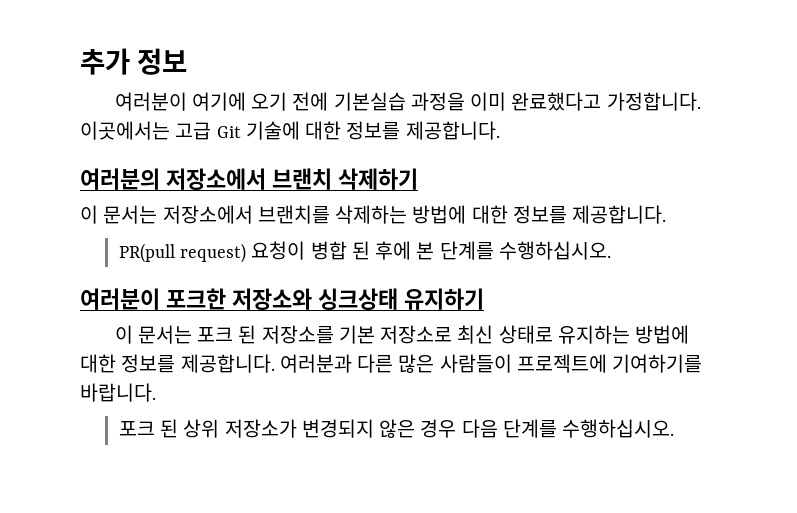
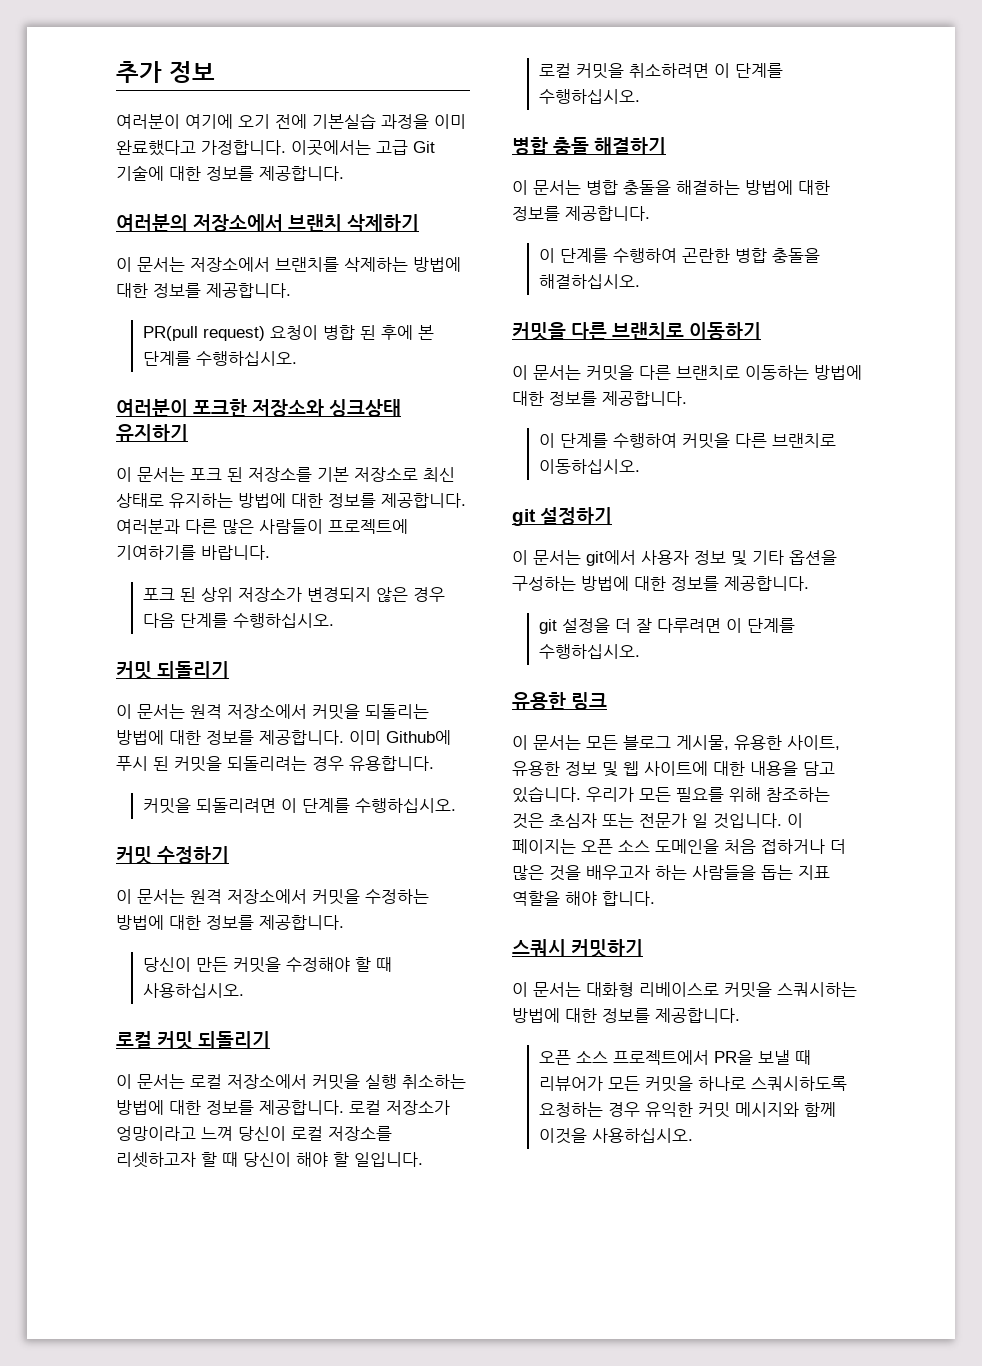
(675, 428) none -> [116,661,230,680] [116,704,429,720] [116,730,451,745] [116,756,434,772] [142,798,456,814] [116,846,230,865] [116,889,429,905] [116,915,344,930] [142,957,392,973] [142,983,244,998] [116,1031,271,1050] [116,1074,466,1090] [116,1100,450,1115] [116,1126,392,1141] [116,1152,423,1168] [538,63,783,79] [538,89,640,104] [512,137,667,155] [512,180,830,195] [512,206,650,221] [538,248,820,263] [538,274,640,289] [512,322,762,341] [512,365,862,381] [512,391,687,406] [538,433,836,449] [538,459,640,474] [512,507,613,526] [512,550,837,566] [512,576,809,591] [538,618,795,634] [538,644,640,659] [512,692,608,710] [512,735,840,750] [512,761,835,777] [512,786,830,803] [512,813,803,829] [512,839,846,854] [512,865,830,881] [512,891,655,906] [512,939,644,958] [512,982,857,998] [512,1008,740,1023] [538,1050,811,1065] [538,1076,847,1092] [538,1102,836,1118] [538,1128,693,1144] // 커밋 되돌리기 // 이 문서는 원격 저장소에서 커밋을 되돌리는 방법에 대한 정보를 제공합니다. 이미 Github에 푸시 된 커밋을 되돌리려는 경우 유용합니다. // 커밋을 되돌리려면 이 단계를 수행하십시오. // 커밋 수정하기 // 이 문서는 원격 저장소에서 커밋을 수정하는 방법에 대한 정보를 제공합니다. // 당신이 만든 커밋을 수정해야 할 때 사용하십시오. // 로컬 커밋 되돌리기 // 이 문서는 로컬 저장소에서 커밋을 실행 취소하는 방법에 대한 정보를 제공합니다. 로컬 저장소가 엉망이라고 느껴 당신이 로컬 저장소를 리셋하고자 할 때 당신이 해야 할 일입니다. // 로컬 커밋을 취소하려면 이 단계를 수행하십시오. // 병합 충돌 해결하기 // 이 문서는 병합 충돌을 해결하는 방법에 대한 정보를 제공합니다. // 이 단계를 수행하여 곤란한 병합 충돌을 해결하십시오. // 커밋을 다른 브랜치로 이동하기 // 이 문서는 커밋을 다른 브랜치로 이동하는 방법에 대한 정보를 제공합니다. // 이 단계를 수행하여 커밋을 다른 브랜치로 이동하십시오. // git 설정하기 // 이 문서는 git에서 사용자 정보 및 기타 옵션을 구성하는 방법에 대한 정보를 제공합니다. // git 설정을 더 잘 다루려면 이 단계를 수행하십시오. // 유용한 링크 // 이 문서는 모든 블로그 게시물, 유용한 사이트, 유용한 정보 및 웹 사이트에 대한 내용을 담고 있습니다. 우리가 모든 필요를 위해 참조하는 것은 초심자 또는 전문가 일 것입니다. 이 페이지는 오픈 소스 도메인을 처음 접하거나 더 많은 것을 배우고자 하는 사람들을 돕는 지표 역할을 해야 합니다. // 스쿼시 커밋하기 // 이 문서는 대화형 리베이스로 커밋을 스쿼시하는 방법에 대한 정보를 제공합니다. // 오픈 소스 프로젝트에서 PR을 보낼 때 리뷰어가 모든 커밋을 하나로 스쿼시하도록 요청하는 경우 유익한 커밋 메시지와 함께 이것을 사용하십시오.

